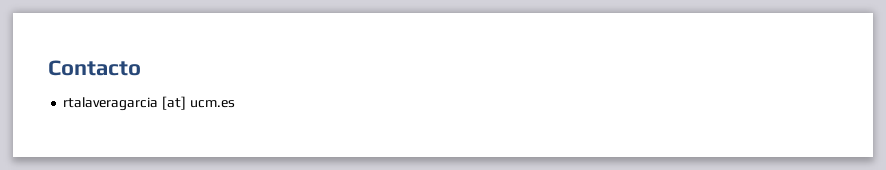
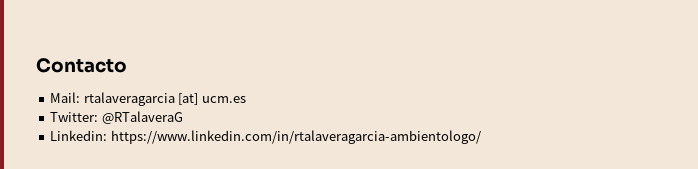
(141, 68) none -> [50,92,81,103] Mail:
(235, 104) none -> [50,111,183,124] [50,130,481,144] // Twitter: @RTalaveraG // Linkedin: https://www.linkedin.com/in/rtalaveragarcia-ambientologo/

